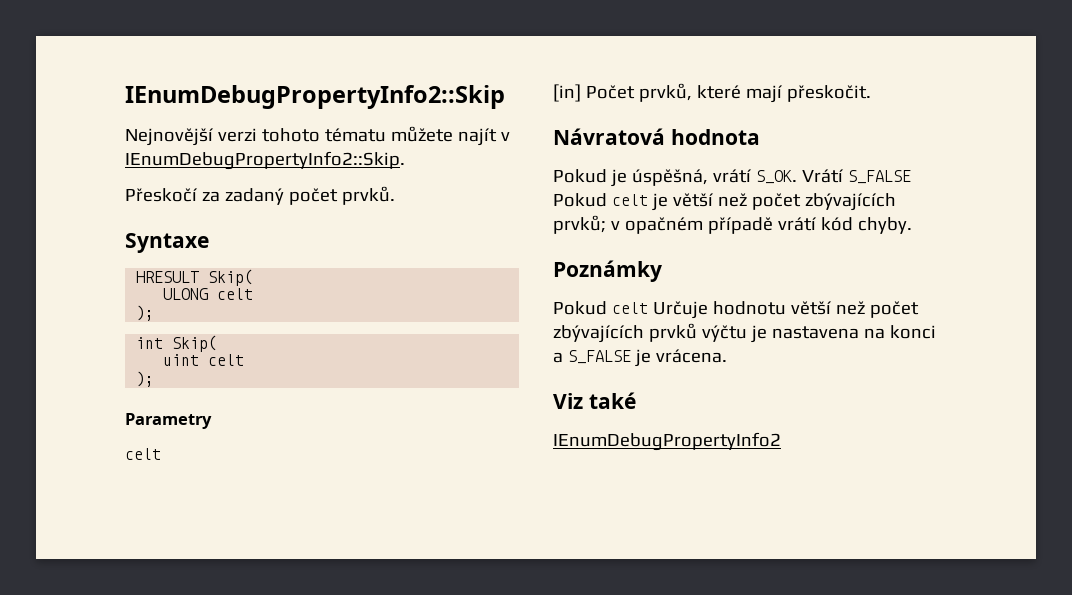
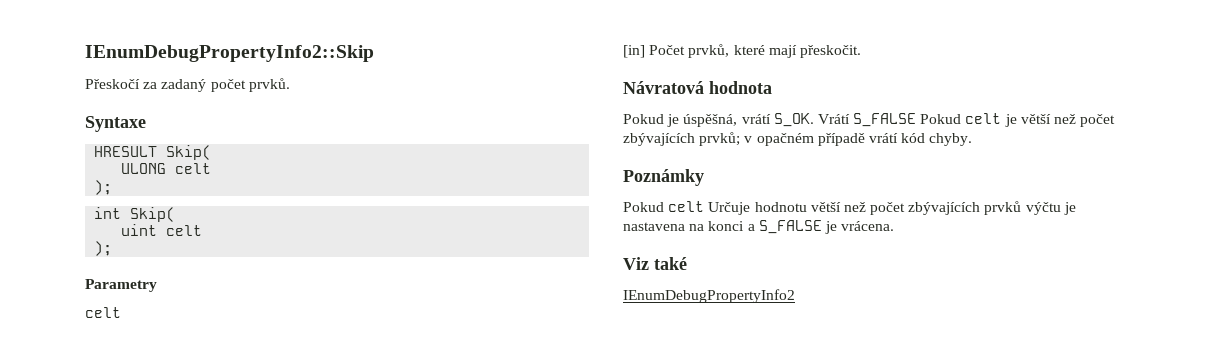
[125,126,510,146] [125,151,405,170] // Nejnovější verzi tohoto tématu můžete najít v IEnumDebugPropertyInfo2::Skip. -> (374, 53) none

